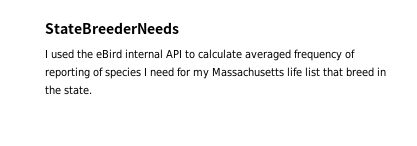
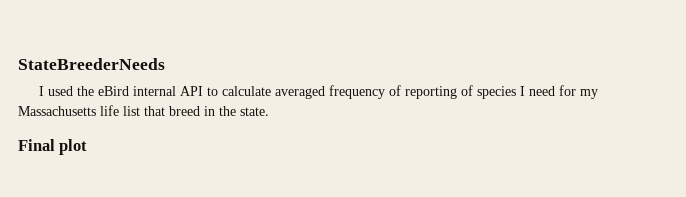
(92, 90) none -> [18,139,88,155] // Final plot

